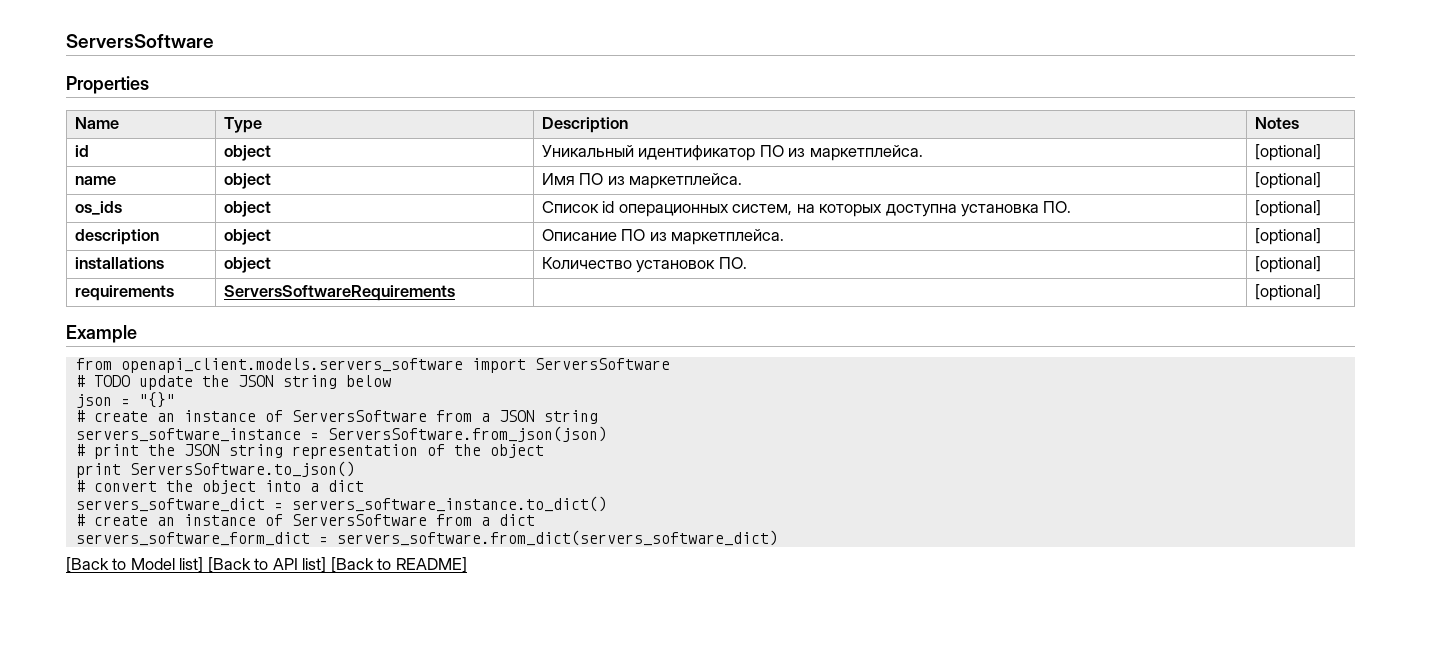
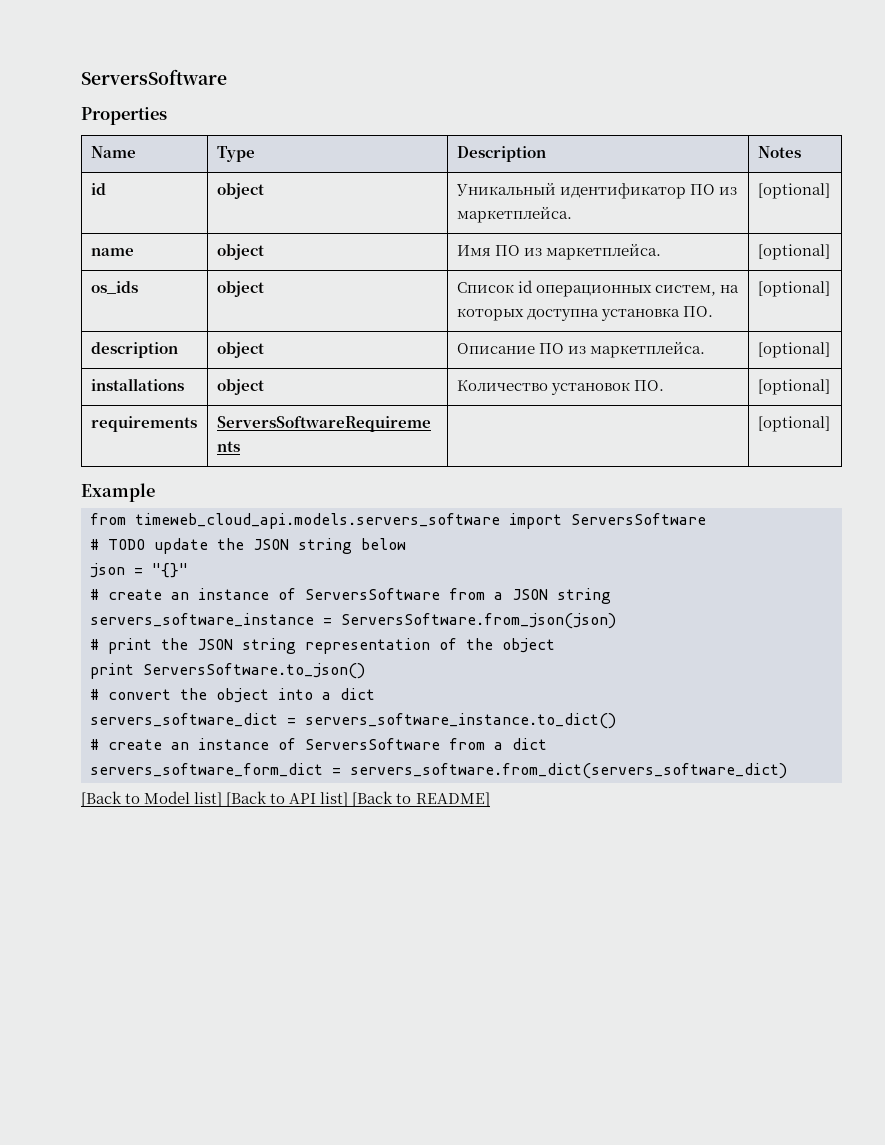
[120,358,463,373] openapi_client.models.servers_software -> [135,513,500,529] timeweb_cloud_api.models.servers_software

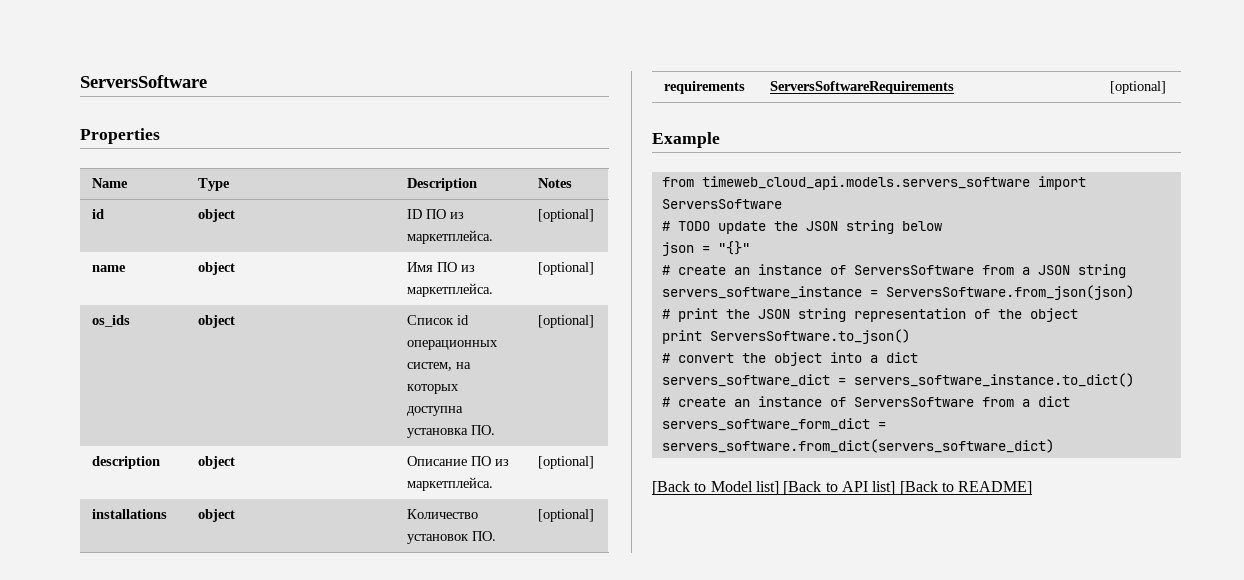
[455,182,686,199] Уникальный идентификатор -> [407,209,423,219] ID

